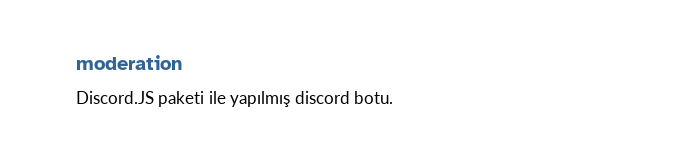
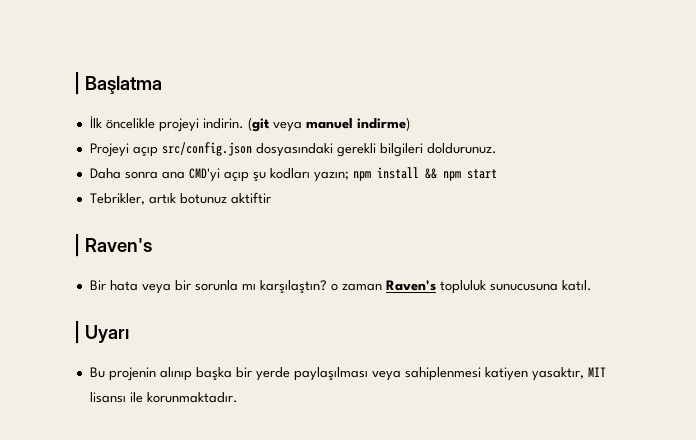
[76,55,182,70] [76,91,394,107] moderation // Discord.JS paketi ile yapılmış discord botu. -> [74,72,162,95] [89,116,410,132] [89,142,497,157] [89,167,497,182] [89,192,271,205] [74,234,152,257] [89,280,592,294] [74,321,129,344] [89,367,606,381] [89,392,238,403] | Başlatma // İlk öncelikle projeyi indirin. (git veya manuel indirme) // Projeyi açıp src/config.json dosyasındaki gerekli bilgileri doldurunuz. // Daha sonra ana CMD'yi açıp şu kodları yazın; npm install && npm start // Tebrikler, artık botunuz aktiftir // | Raven's // Bir hata veya bir sorunla mı karşılaştın? o zaman Raven's topluluk sunucusuna katıl. // | Uyarı // Bu projenin alınıp başka bir yerde paylaşılması veya sahiplenmesi katiyen yasaktır, MIT lisansı ile korunmaktadır.

